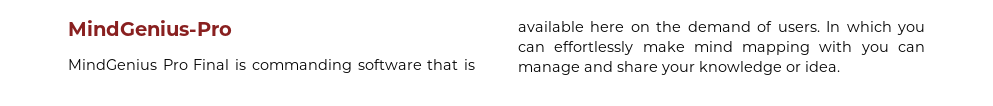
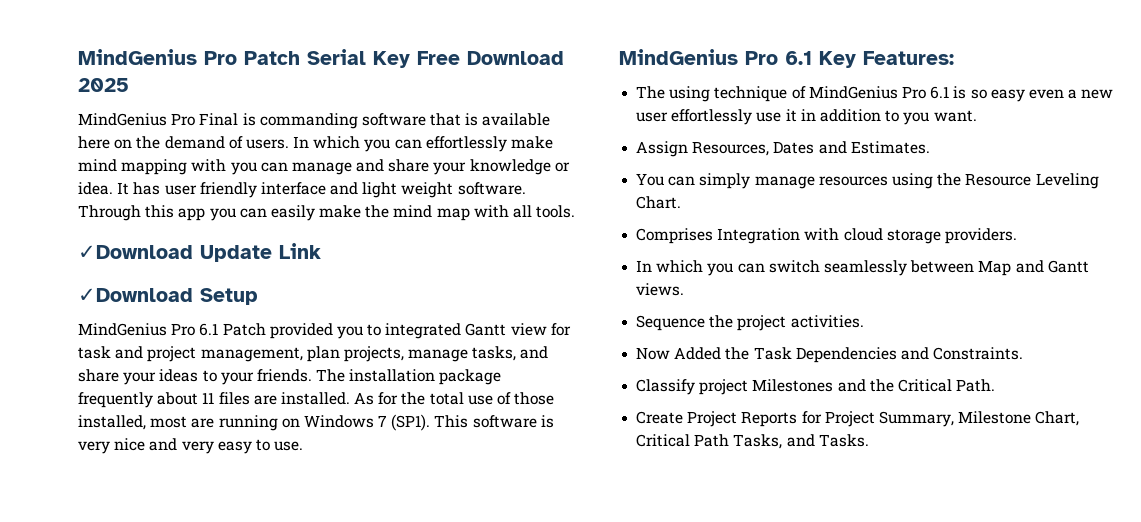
[68,20,232,36] MindGenius-Pro -> [78,49,564,68] [78,78,129,92] MindGenius Pro Patch Serial Key Free Download 2025
(840, 66) none -> [117,182,526,198] [78,205,576,221] [78,243,321,262] [78,288,258,305] [78,323,571,339] [78,346,549,362] [78,369,502,385] [78,392,555,408] [78,414,554,431] [78,438,304,454] [619,49,954,68] [636,86,1114,102] [636,109,977,125] [636,141,930,157] [636,173,1099,189] [636,196,682,209] [636,228,1017,244] [636,260,1089,276] [636,283,685,296] [636,315,864,331] [636,347,1024,363] [636,379,996,395] [636,411,1080,427] [636,434,869,449] It has user friendly interface and light weight software. Through this app you can easily make the mind map with all tools. // ✓Download Update Link // ✓Download Setup // MindGenius Pro 6.1 Patch provided you to integrated Gantt view for task and project management, plan projects, manage tasks, and share your ideas to your friends. The installation package frequently about 11 files are installed. As for the total use of those installed, most are running on Windows 7 (SP1). This software is very nice and very easy to use. // MindGenius Pro 6.1 Key Features: // The using technique of MindGenius Pro 6.1 is so easy even a new user effortlessly use it in addition to you want. // Assign Resources, Dates and Estimates. // You can simply manage resources using the Resource Leveling Chart. // Comprises Integration with cloud storage providers. // In which you can switch seamlessly between Map and Gantt views. // Sequence the project activities. // Now Added the Task Dependencies and Constraints. // Classify project Milestones and the Critical Path. // Create Project Reports for Project Summary, Milestone Chart, Critical Path Tasks, and Tasks.

